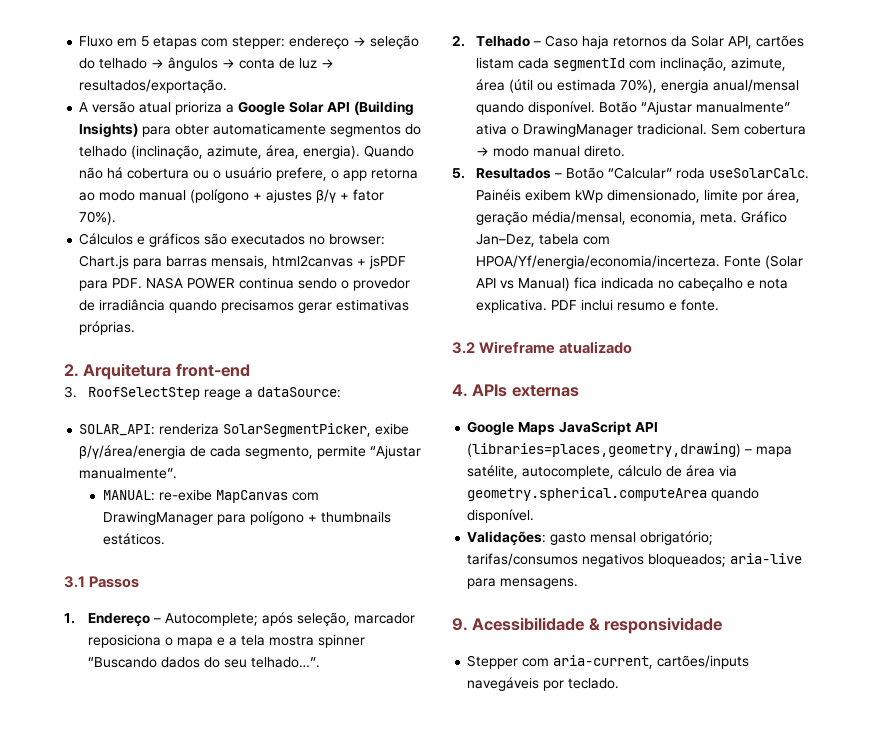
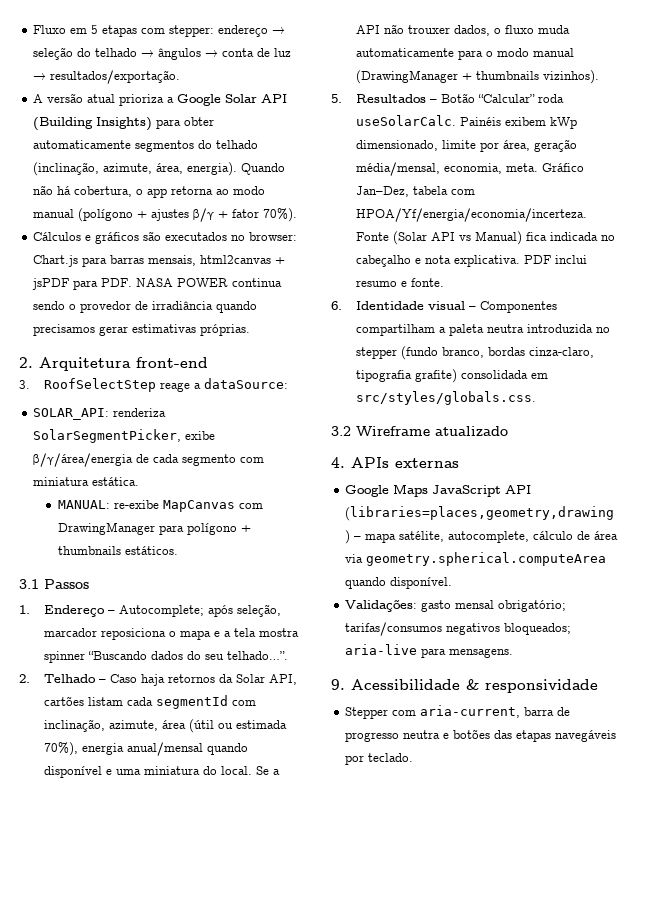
[127,167,328,181] cobertura ou o usuário prefere, -> [74,186,133,197] cobertura,
[245,445,422,459] [79,468,178,479] segmento, permite “Ajustar manualmente”. -> [182,454,265,466] [33,477,140,486] segmento com miniatura estática.
[527,101,790,115] [475,123,806,137] [475,145,625,157] disponível. Botão “Ajustar manualmente” ativa o DrawingManager tradicional. Sem cobertura → modo manual direto. -> [43,766,280,778] [355,24,570,36] [355,48,574,60] [355,70,599,84] disponível e uma miniatura do local. Se a API não trouxer dados, o fluxo muda automaticamente para o modo manual (DrawingManager + thumbnails vizinhos).
(719, 305) none -> [331,301,557,313] [355,324,610,336] [355,346,594,360] [355,369,548,383] [355,391,536,405] // 6. Identidade visual – Componentes compartilham a paleta neutra introduzida no stepper (fundo branco, bordas cinza-claro, tipografia grafite) consolidada em src/styles/globals.css.
[657,655,750,669] cartões/inputs -> [524,707,571,716] [345,729,552,742] barra de progresso neutra e botões das etapas

